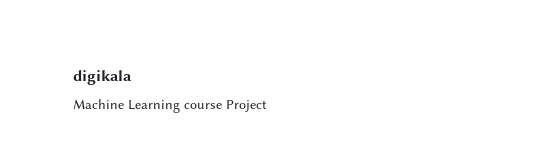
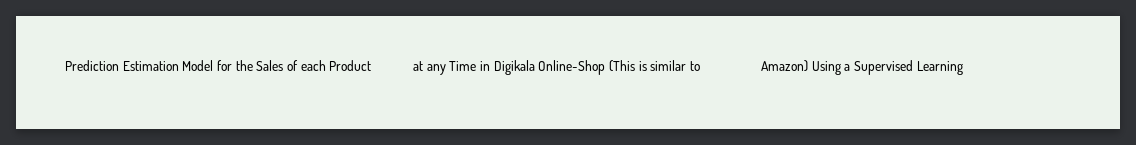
[73,70,132,85] [73,99,267,113] digikala // Machine Learning course Project -> [65,60,963,75] Prediction Estimation Model for the Sales of each Product at any Time in Digikala Online-Shop (This is similar to Amazon) Using a Supervised Learning

